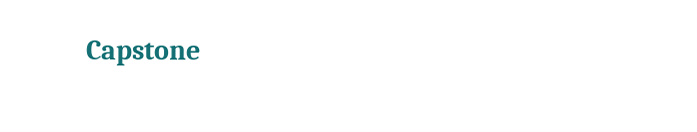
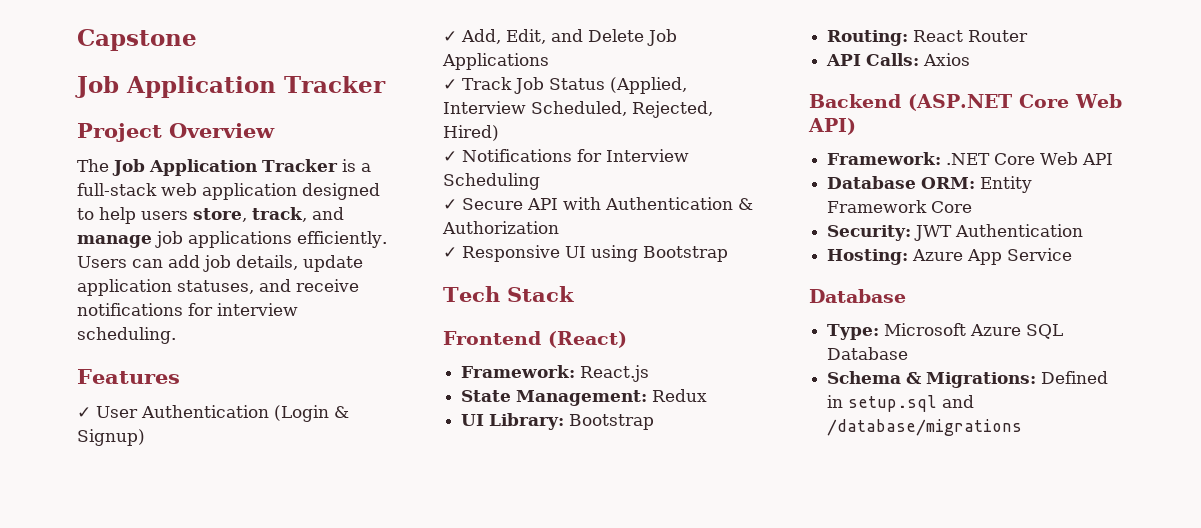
(201, 53) none -> [75,76,386,98] [77,123,275,142] [77,159,371,176] [77,183,380,200] [77,207,344,224] [77,231,387,248] [77,255,363,272] [77,279,359,296] [77,303,298,316] [77,327,176,344] [77,369,180,384] [77,405,349,422] [77,429,145,446] [443,29,677,46] [442,53,549,70] [443,77,687,94] [443,101,713,118] [443,125,499,141] [443,149,689,162] [443,173,540,190] [443,197,753,210] [442,221,559,234] [443,245,728,262] [443,286,574,302] [443,331,627,348] [461,365,650,382] [461,389,708,406] [461,413,655,430] [827,30,1029,46] [826,53,971,66] [809,94,1122,111] [808,118,856,135] [827,152,1114,165] [827,176,1033,193] [827,200,973,213] [827,224,1084,241] [827,248,1073,265] [809,289,906,303] [827,323,1064,340] [827,347,909,360] [827,371,1109,388] [827,395,975,412] [827,419,1023,436] // Job Application Tracker // Project Overview // The Job Application Tracker is a full-stack web application designed to help users store, track, and manage job applications efficiently. Users can add job details, update application statuses, and receive notifications for interview scheduling. // Features // ✓ User Authentication (Login & Signup) // ✓ Add, Edit, and Delete Job Applications // ✓ Track Job Status (Applied, Interview Scheduled, Rejected, Hired) // ✓ Notifications for Interview Scheduling // ✓ Secure API with Authentication & Authorization // ✓ Responsive UI using Bootstrap // Tech Stack // Frontend (React) // Framework: React.js // State Management: Redux // UI Library: Bootstrap // Routing: React Router // API Calls: Axios // Backend (ASP.NET Core Web API) // Framework: .NET Core Web API // Database ORM: Entity Framework Core // Security: JWT Authentication // Hosting: Azure App Service // Database // Type: Microsoft Azure SQL Database // Schema & Migrations: Defined in setup.sql and /database/migrations

